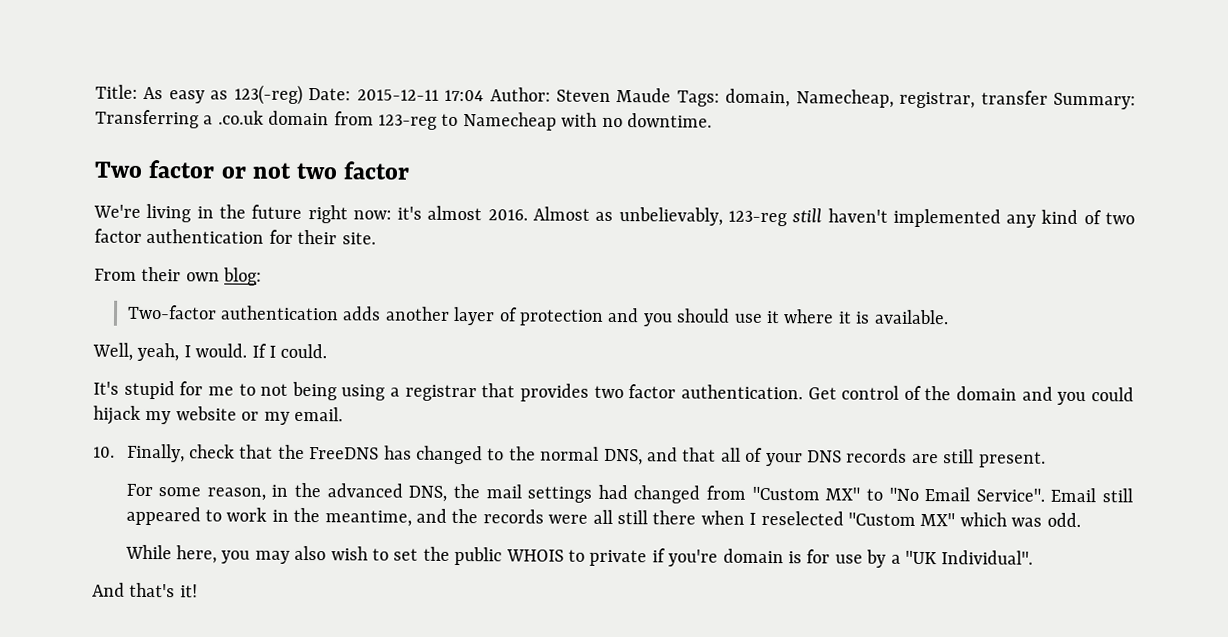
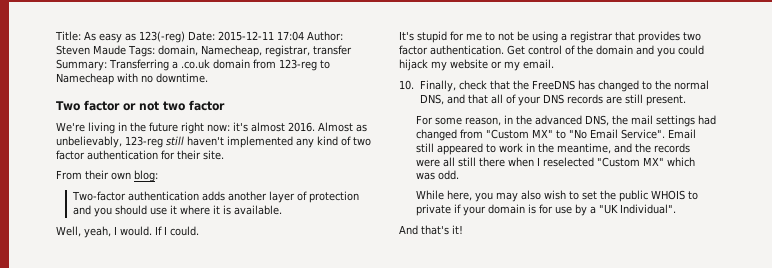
[291,381,337,401] being -> [517,31,529,41] be
[668,549,719,567] you're -> [462,206,486,216] your

